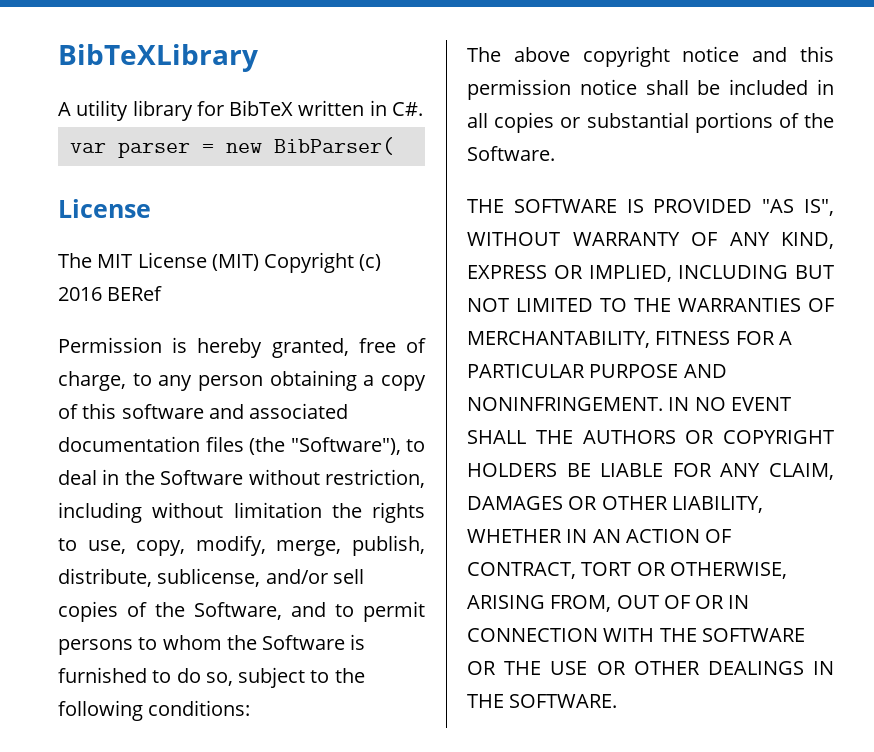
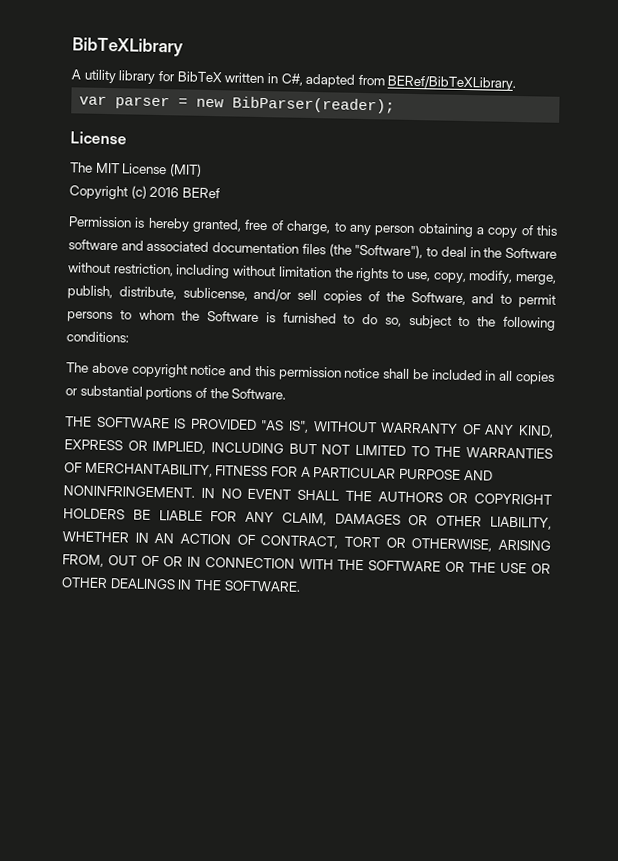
[391,102,423,116] C#. -> [280,73,517,91] C#, adapted from BERef/BibTeXLibrary.
[273,137,394,155] BibParser( -> [232,96,396,114] BibParser(reader);
(259, 262) none -> (202, 170) //

